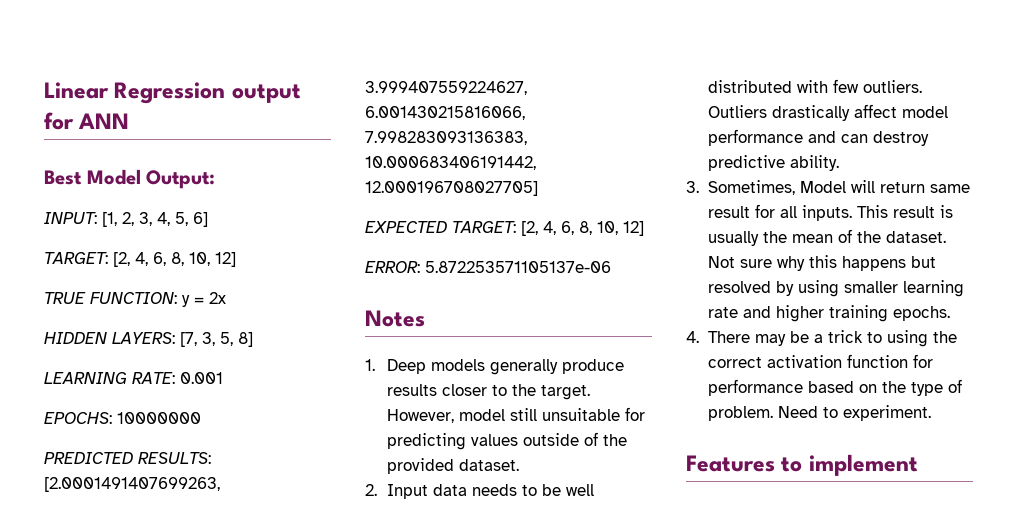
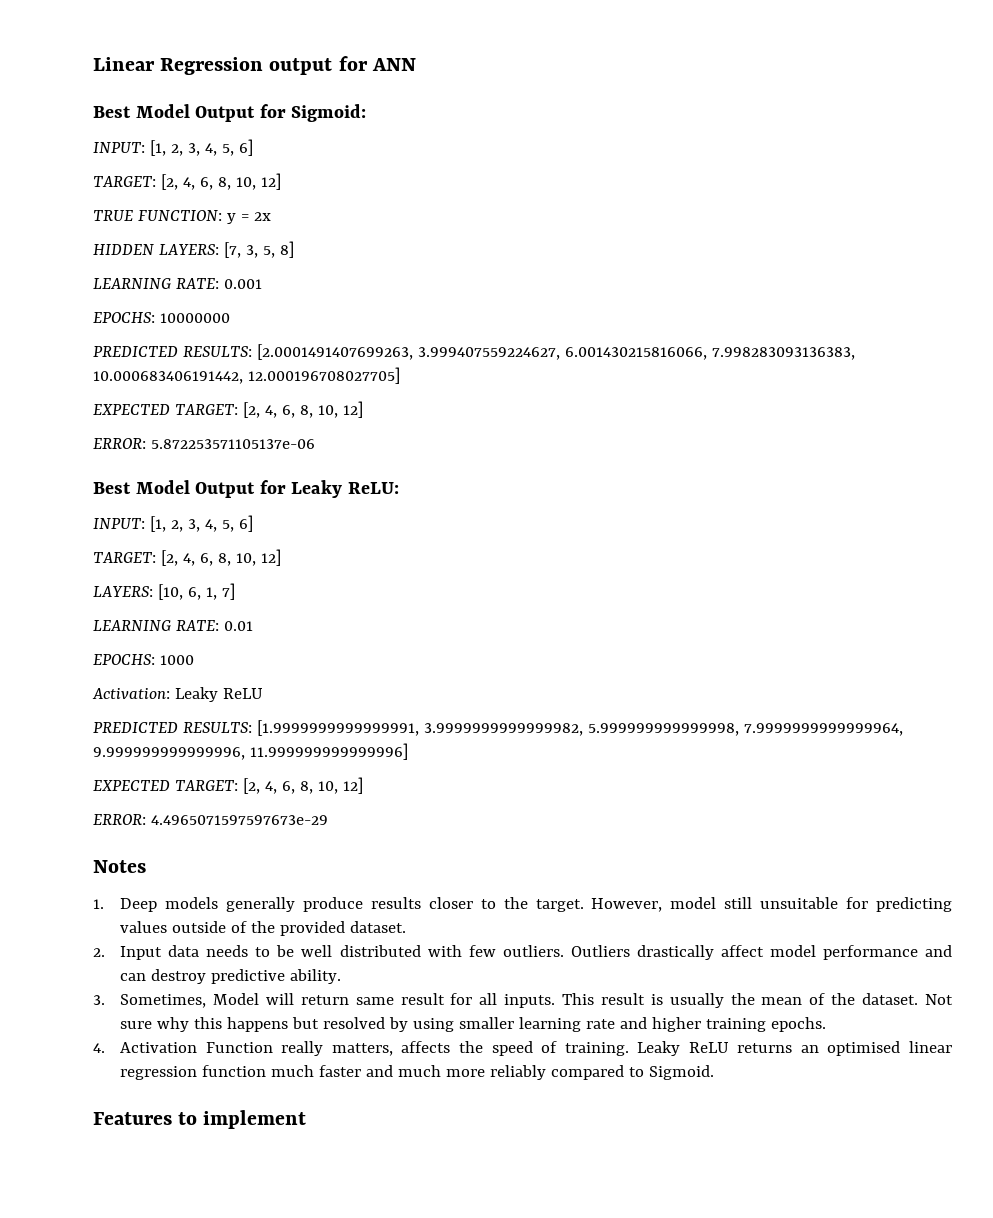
[146,170,216,189] Output: -> [195,104,367,122] Output for Sigmoid:
(611, 267) none -> [93,480,399,498] [93,515,253,532] [93,549,281,566] [93,583,235,600] [93,620,253,631] [93,654,194,665] [92,687,263,702] [93,720,903,736] [93,743,408,760] [93,777,363,794] [93,814,328,825] // Best Model Output for Leaky ReLU: // INPUT: [1, 2, 3, 4, 5, 6] // TARGET: [2, 4, 6, 8, 10, 12] // LAYERS: [10, 6, 1, 7] // LEARNING RATE: 0.01 // EPOCHS: 1000 // Activation: Leaky ReLU // PREDICTED RESULTS: [1.9999999999999991, 3.9999999999999982, 5.999999999999998, 7.9999999999999964, 9.999999999999996, 11.999999999999996] // EXPECTED TARGET: [2, 4, 6, 8, 10, 12] // ERROR: 4.4965071597597673e-29
[707,330,957,347] [707,354,933,368] [707,379,962,396] [707,405,931,421] There may be a trick to using the correct activation function for performance based on the type of problem. Need to experiment. -> [120,1041,952,1056] [120,1065,715,1080] Activation Function really matters, affects the speed of training. Leaky ReLU returns an optimised linear regression function much faster and much more reliably compared to Sigmoid.

